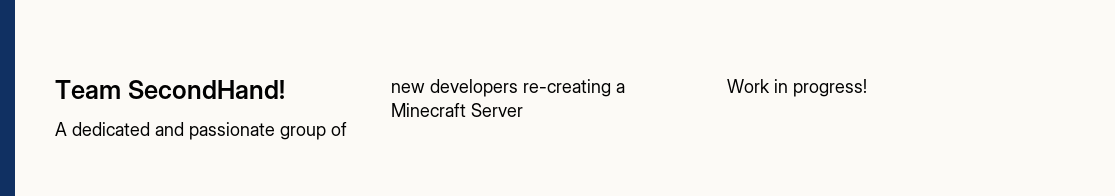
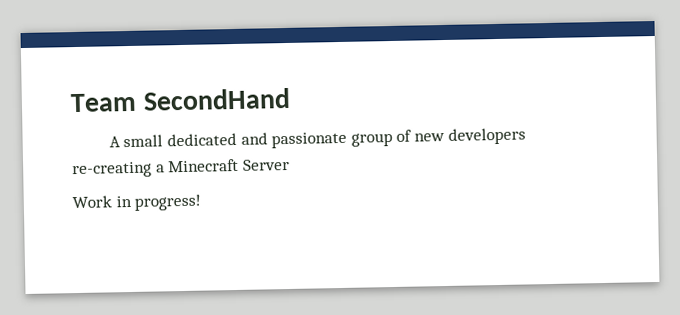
[127,80,285,99] SecondHand! -> [142,87,291,111] SecondHand
(67, 129) none -> [123,134,164,148] small

